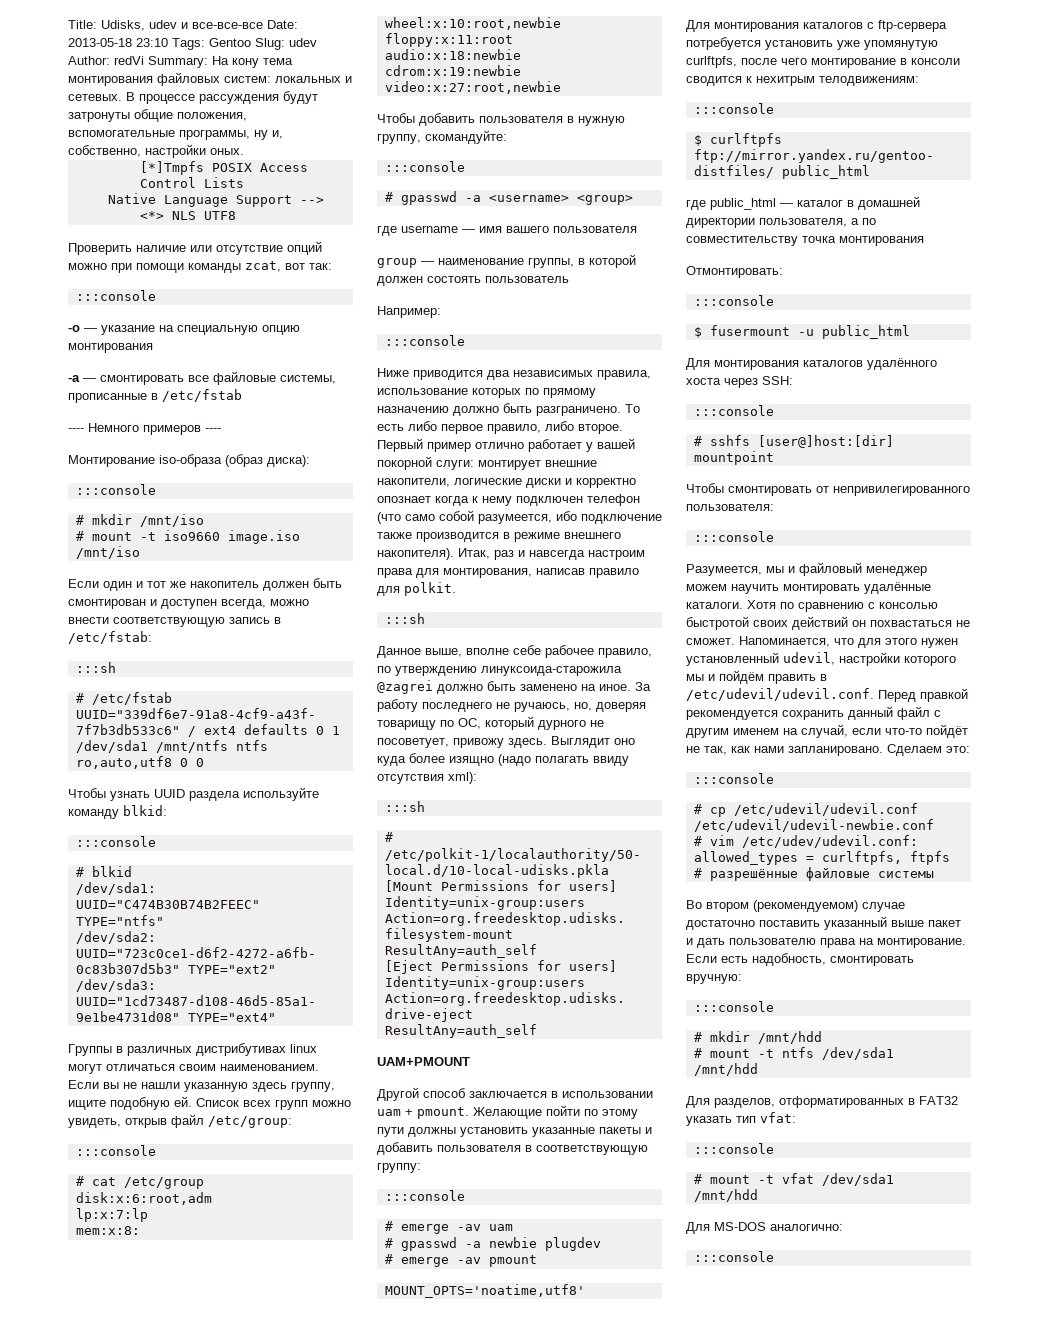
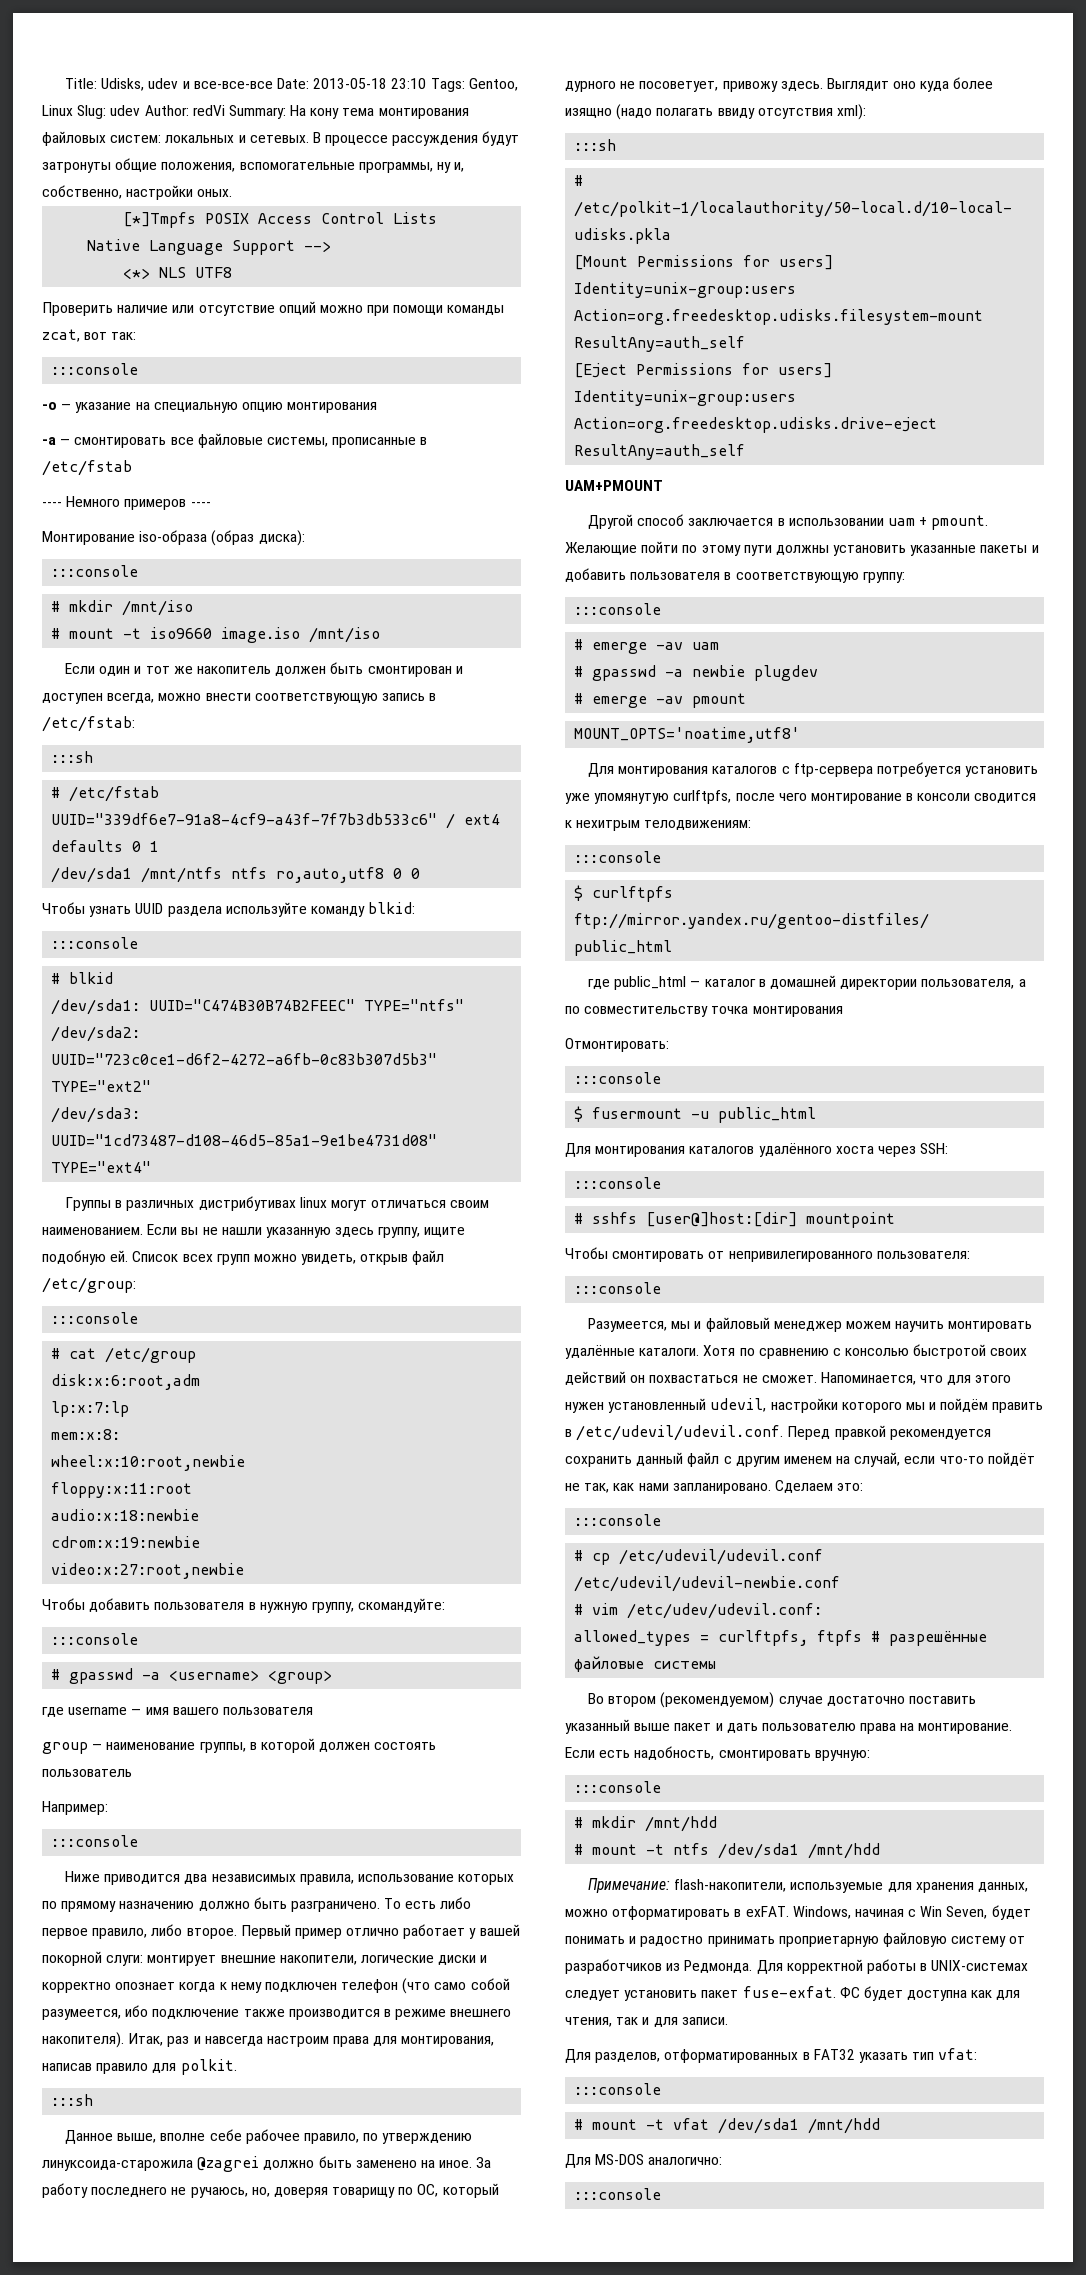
[209,38,251,47] Gentoo -> [468,78,518,91] [42,105,73,116] Gentoo, Linux
(758, 1069) none -> [588,1878,1029,1893] [565,1905,1031,1920] [565,1932,1026,1947] [565,1959,1029,1974] [565,1986,1021,2001] [565,2017,728,2027] // Примечание: flash-накопители, используемые для хранения данных, можно отформатировать в exFAT. Windows, начиная с Win Seven, будет понимать и радостно принимать проприетарную файловую систему от разработчиков из Редмонда. Для корректной работы в UNIX-системах следует установить пакет fuse-exfat. ФС будет доступна как для чтения, так и для записи.

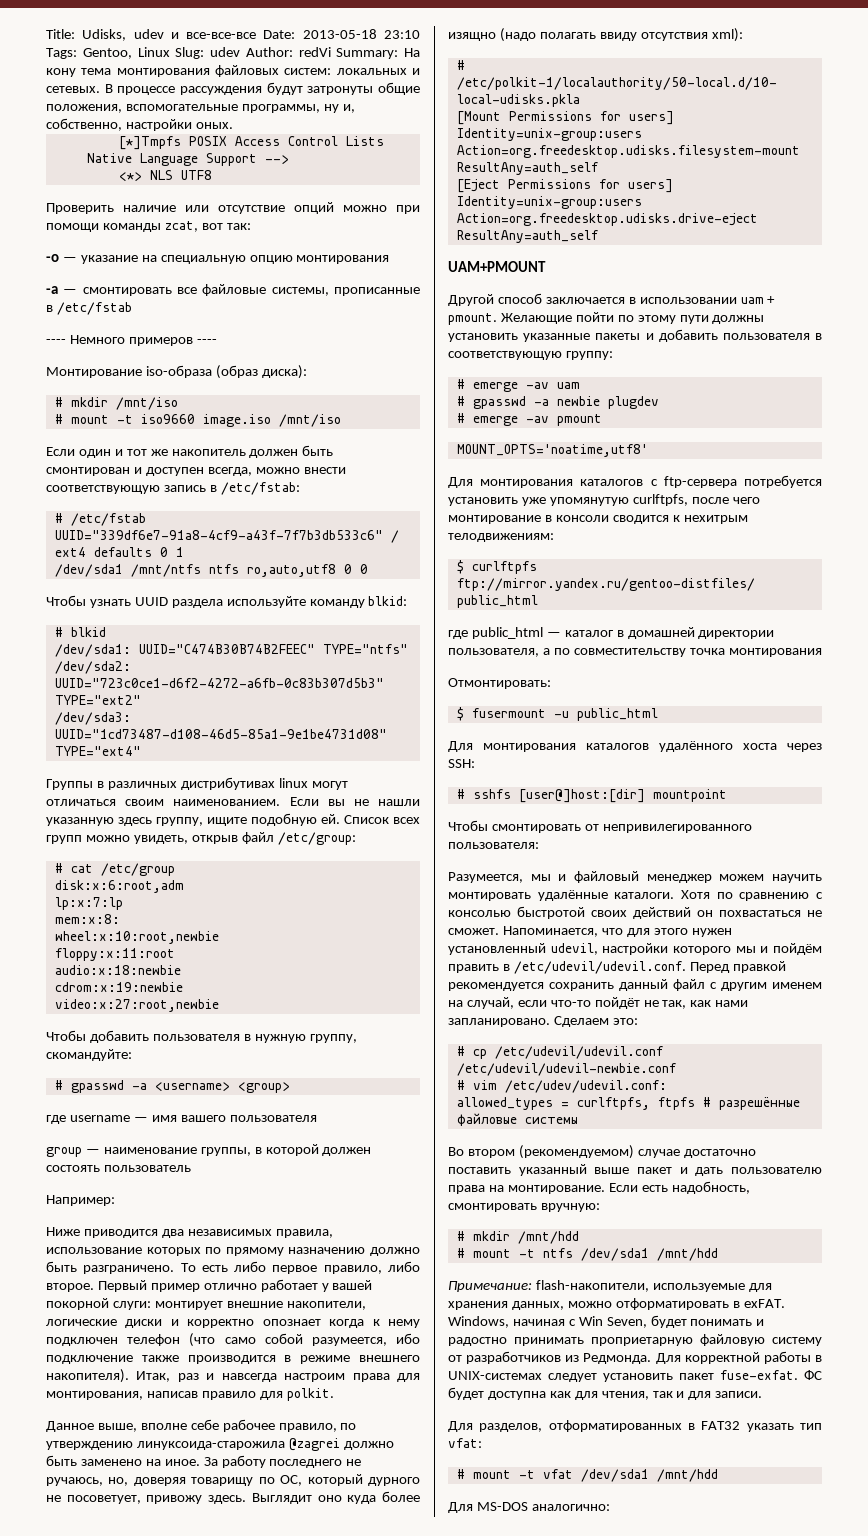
[51,363,139,375] // :::console -> (251, 226) none
[51,565,139,577] // :::console -> (307, 372) none
[51,751,94,763] // :::sh -> (300, 488) none
[51,937,139,949] // :::console -> (408, 601) none
[51,1312,139,1324] // :::console -> (356, 838) none
[51,1633,139,1645] // :::console -> (132, 1055) none
[51,1835,139,1847] // :::console -> (115, 1200) none
[51,2094,94,2106] // :::sh -> (334, 1394) none
[574,139,617,151] // :::sh -> (743, 35) none
[574,603,662,615] // :::console -> (613, 355) none
[574,851,662,863] // :::console -> (554, 537) none
[574,1072,662,1084] // :::console -> (551, 683) none
[574,1177,662,1189] // :::console -> (475, 763) none
[574,1282,662,1294] // :::console -> (539, 845) none
[574,1514,662,1526] // :::console -> (638, 1021) none
[574,1781,662,1793] // :::console -> (600, 1207) none
[574,2083,662,2095] // :::console -> (482, 1443) none
[574,2188,662,2200] // :::console -> (610, 1507) none

